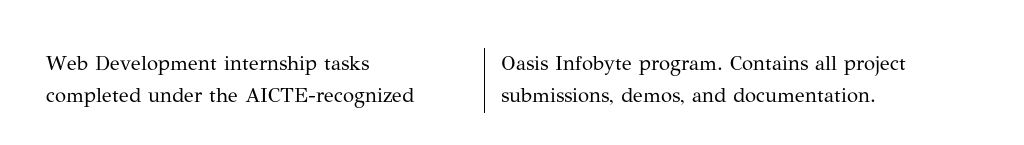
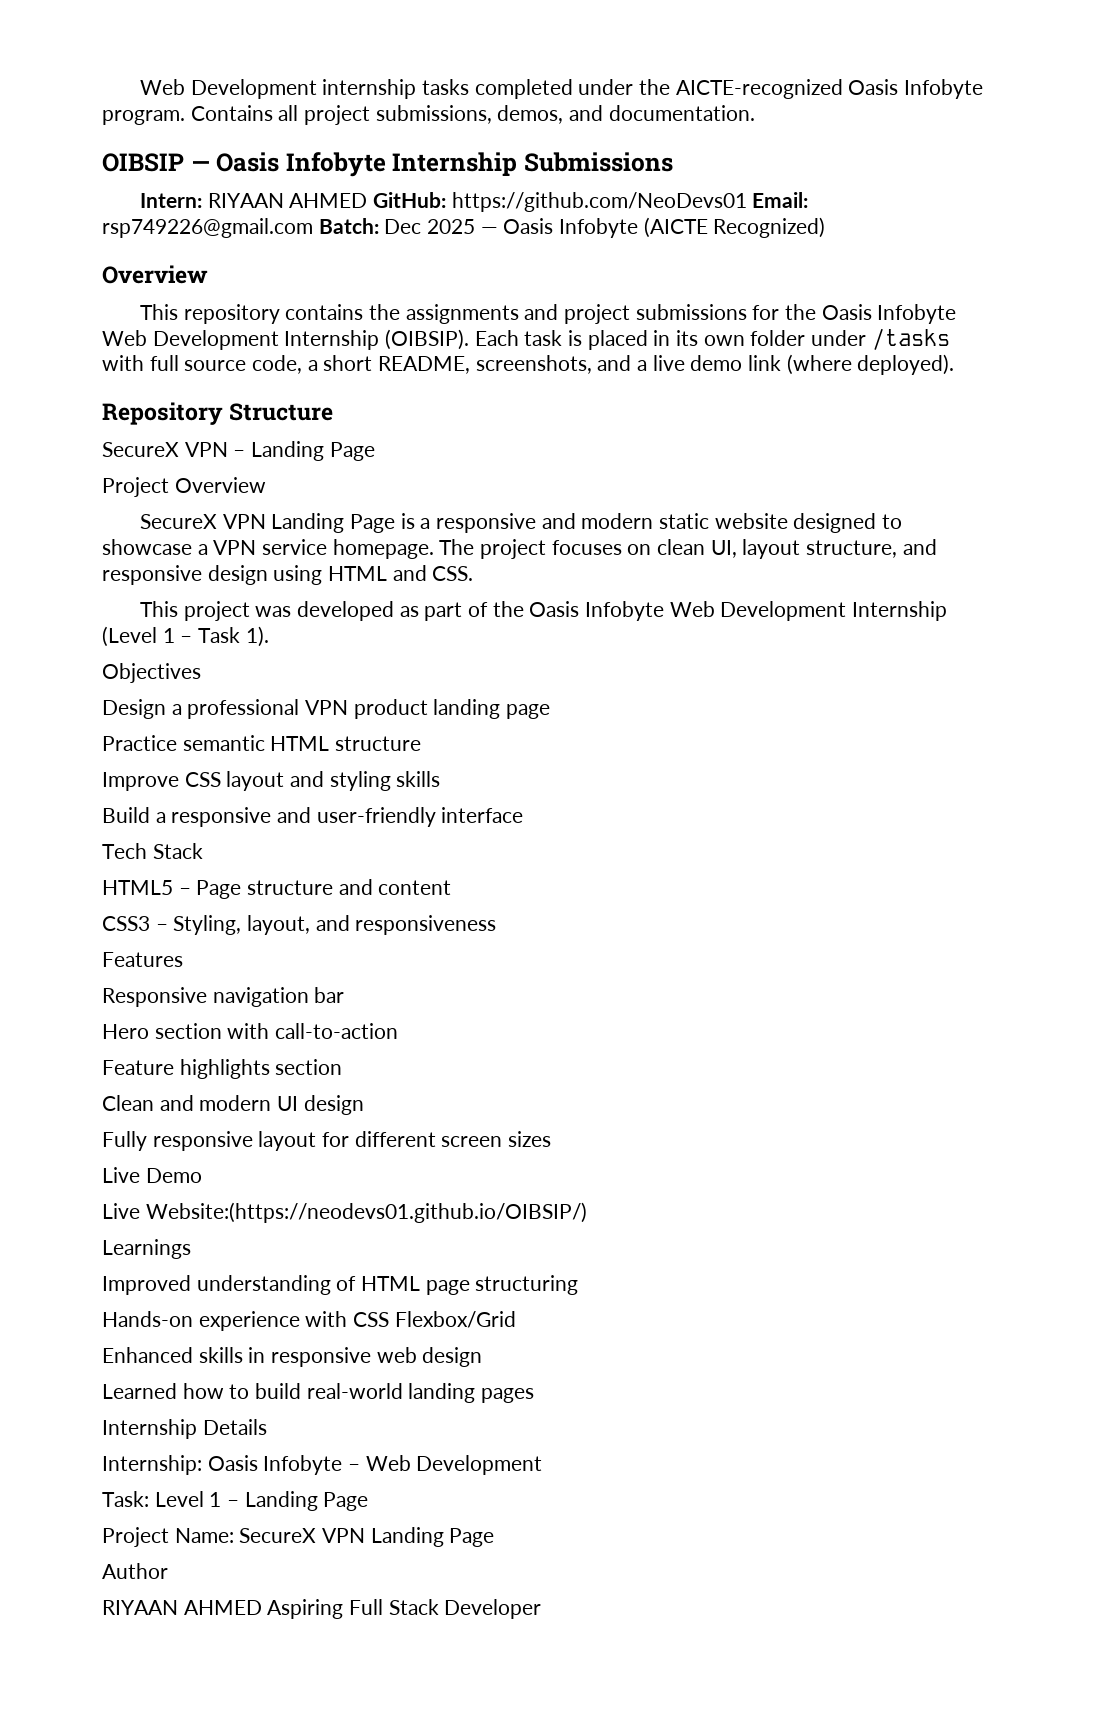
(876, 95) none -> [102,152,674,177] [139,192,809,212] [102,217,826,238] [102,265,208,284] [139,304,957,324] [102,328,950,350] [102,354,955,375] [102,402,334,425] [102,441,375,461] [102,477,266,497] [139,513,903,533] [102,539,937,559] [102,565,474,585] [139,601,948,621] [102,626,269,647] [102,663,201,683] [102,699,551,719] [102,735,422,751] [102,771,441,791] [102,807,524,827] [102,843,203,859] [102,879,452,899] [102,915,497,935] [102,952,183,967] [102,987,345,1007] [102,1023,399,1039] [102,1059,343,1079] [102,1095,364,1115] [102,1131,552,1151] [102,1167,202,1183] [102,1202,587,1223] [102,1239,191,1259] [102,1275,579,1295] [102,1311,516,1331] [102,1347,483,1367] [102,1383,535,1403] [102,1419,267,1439] [102,1455,543,1475] [102,1491,369,1511] [102,1527,495,1547] [102,1563,168,1579] [102,1599,542,1619] // OIBSIP — Oasis Infobyte Internship Submissions // Intern: RIYAAN AHMED GitHub: https://github.com/NeoDevs01 Email: rsp749226@gmail.com Batch: Dec 2025 — Oasis Infobyte (AICTE Recognized) // Overview // This repository contains the assignments and project submissions for the Oasis Infobyte Web Development Internship (OIBSIP). Each task is placed in its own folder under /tasks with full source code, a short README, screenshots, and a live demo link (where deployed). // Repository Structure // SecureX VPN – Landing Page // Project Overview // SecureX VPN Landing Page is a responsive and modern static website designed to showcase a VPN service homepage. The project focuses on clean UI, layout structure, and responsive design using HTML and CSS. // This project was developed as part of the Oasis Infobyte Web Development Internship (Level 1 – Task 1). // Objectives // Design a professional VPN product landing page // Practice semantic HTML structure // Improve CSS layout and styling skills // Build a responsive and user-friendly interface // Tech Stack // HTML5 – Page structure and content // CSS3 – Styling, layout, and responsiveness // Features // Responsive navigation bar // Hero section with call-to-action // Feature highlights section // Clean and modern UI design // Fully responsive layout for different screen sizes // Live Demo // Live Website:(https://neodevs01.github.io/OIBSIP/) // Learnings // Improved understanding of HTML page structuring // Hands-on experience with CSS Flexbox/Grid // Enhanced skills in responsive web design // Learned how to build real-world landing pages // Internship Details // Internship: Oasis Infobyte – Web Development // Task: Level 1 – Landing Page // Project Name: SecureX VPN Landing Page // Author // RIYAAN AHMED Aspiring Full Stack Developer

